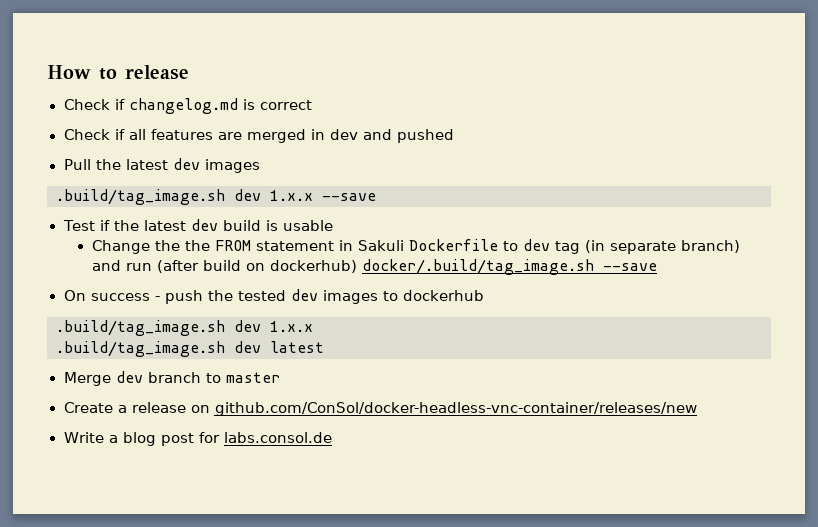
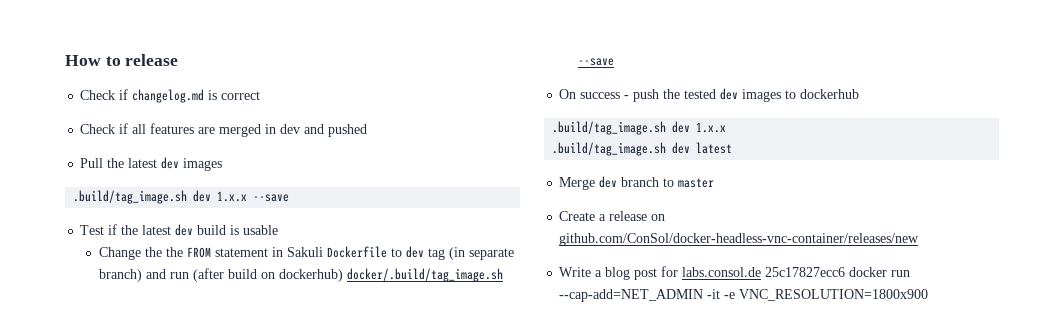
(332, 437) none -> [765,267,911,277] [559,289,929,302] 25c17827ecc6 docker run --cap-add=NET_ADMIN -it -e VNC_RESOLUTION=1800x900

